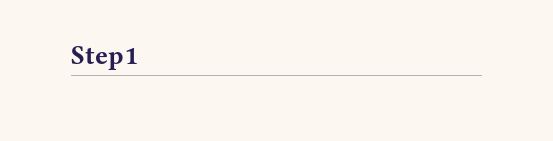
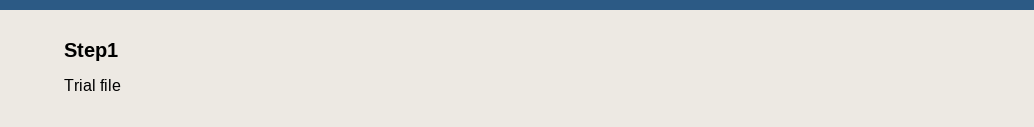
(138, 58) none -> [64,79,122,91] // Trial file

